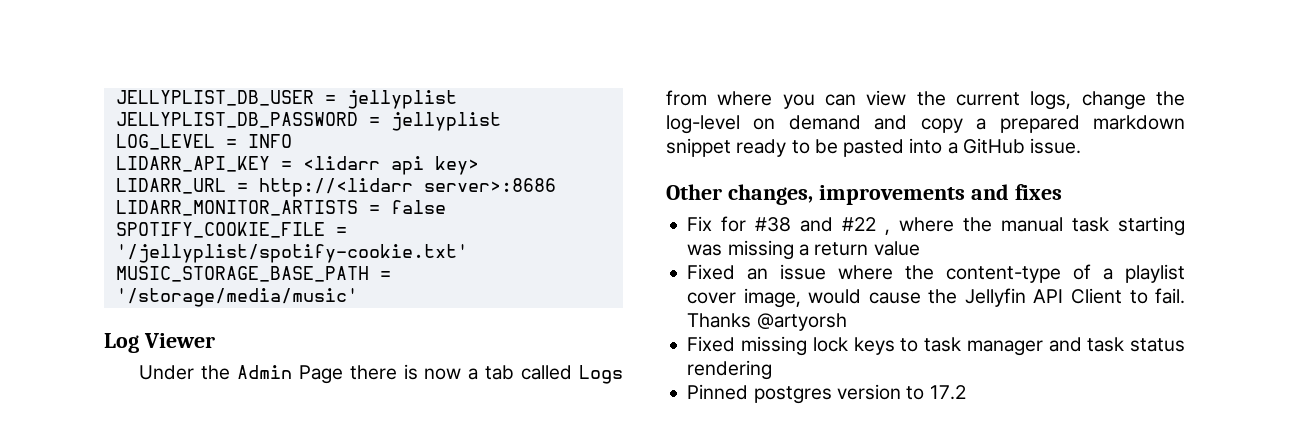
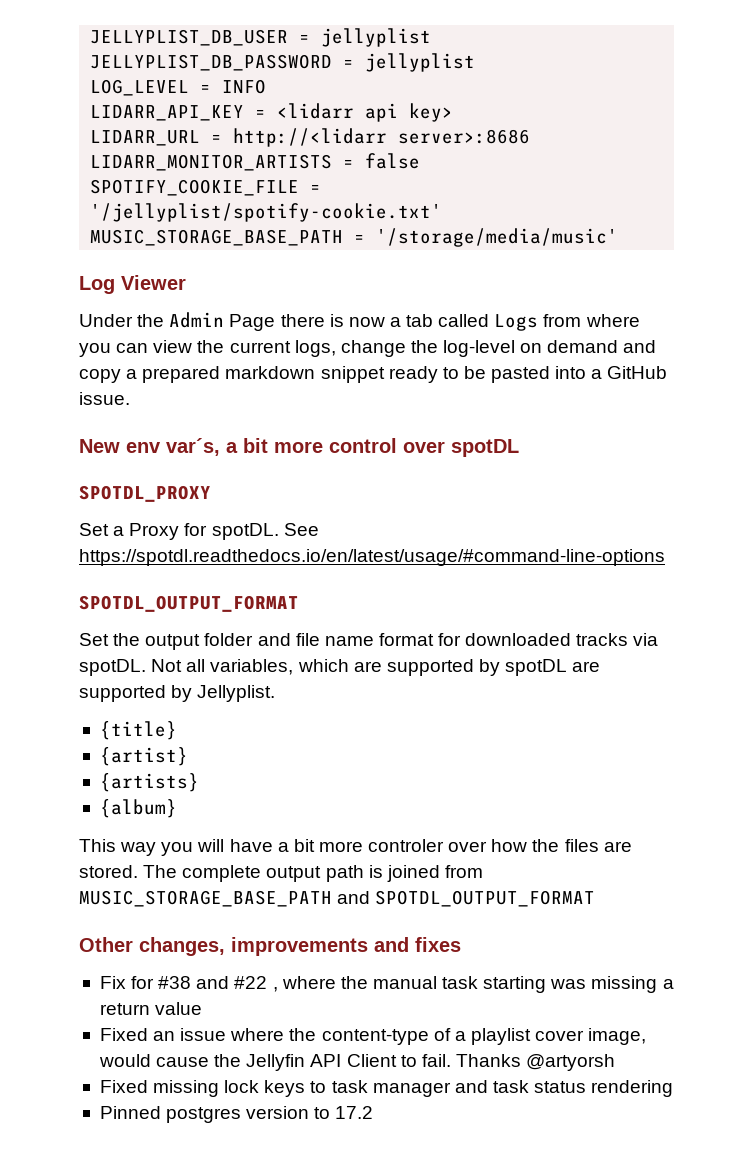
(1082, 146) none -> [79,438,519,457] [79,485,211,502] [79,523,319,540] [79,549,665,566] [79,595,299,612] [79,633,659,650] [79,659,601,676] [79,685,276,702] [99,721,177,740] [99,747,188,766] [99,773,199,792] [99,799,177,818] [79,839,632,856] [79,865,483,882] [79,890,596,907] // New env var´s, a bit more control over spotDL // SPOTDL_PROXY // Set a Proxy for spotDL. See https://spotdl.readthedocs.io/en/latest/usage/#command-line-options // SPOTDL_OUTPUT_FORMAT // Set the output folder and file name format for downloaded tracks via spotDL. Not all variables, which are supported by spotDL are supported by Jellyplist. // {title} // {artist} // {artists} // {album} // This way you will have a bit more controler over how the files are stored. The complete output path is joined from MUSIC_STORAGE_BASE_PATH and SPOTDL_OUTPUT_FORMAT

